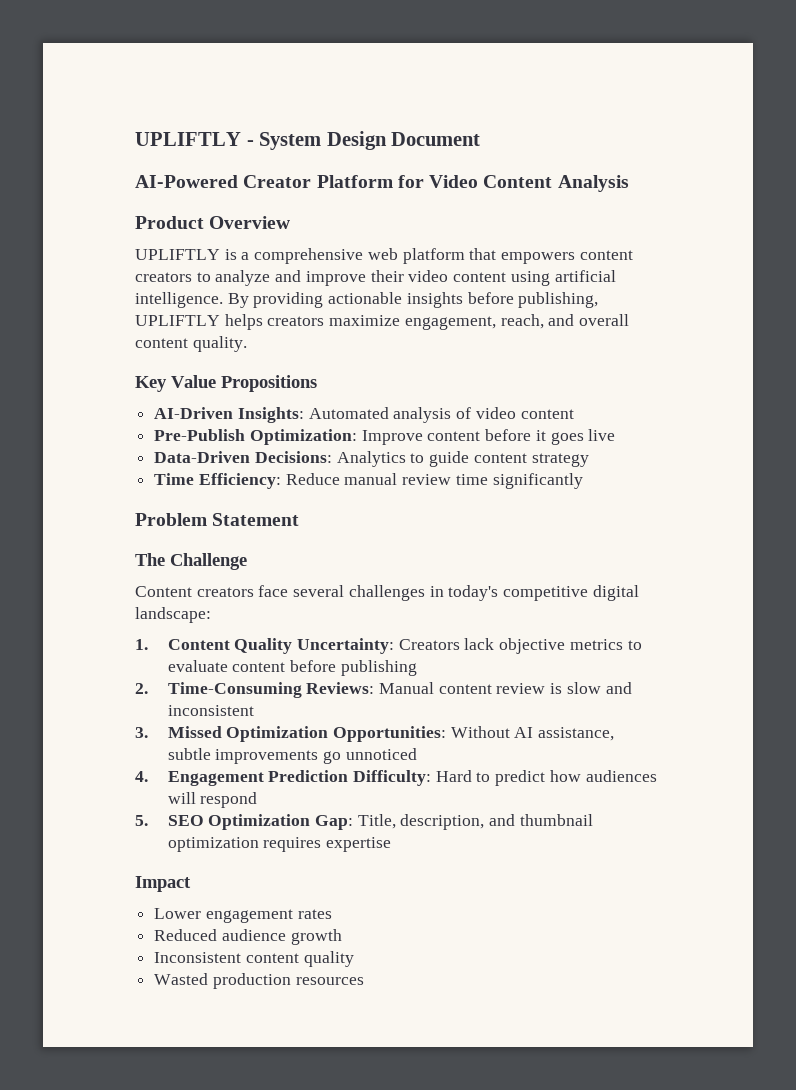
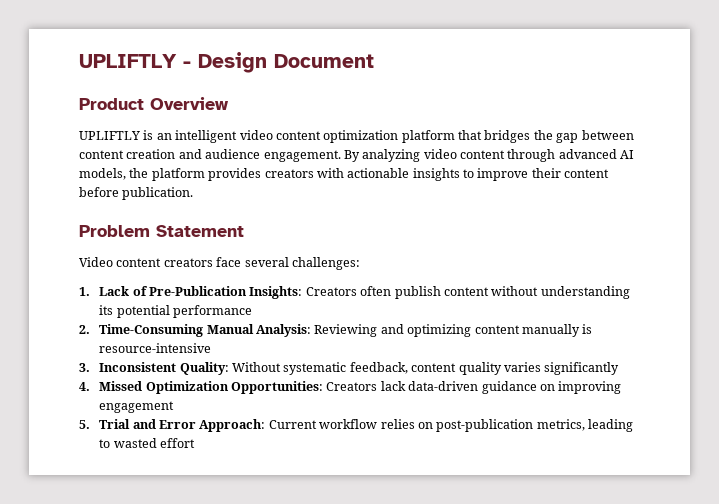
[259,132,322,150] System -> (191, 64) none
[135,175,629,192] [135,216,291,229] [135,248,633,264] [135,270,616,286] [135,292,599,308] [135,314,630,330] [135,336,247,352] [135,375,317,392] [154,407,574,423] [154,429,616,445] [154,451,589,467] [154,473,583,489] [135,513,300,526] [135,553,247,570] [135,585,639,601] [135,607,211,623] [135,638,642,654] [167,660,417,676] [135,682,632,698] [167,705,254,716] [135,726,615,742] [167,748,417,764] [135,770,657,786] [167,792,258,808] [135,814,593,830] [167,837,392,852] [135,876,191,892] [154,908,332,923] [154,929,342,945] [154,951,354,967] [154,973,364,989] AI-Powered Creator Platform for Video Content Analysis // Product Overview // UPLIFTLY is a comprehensive web platform that empowers content creators to analyze and improve their video content using artificial intelligence. By providing actionable insights before publishing, UPLIFTLY helps creators maximize engagement, reach, and overall content quality. // Key Value Propositions // AI-Driven Insights: Automated analysis of video content // Pre-Publish Optimization: Improve content before it goes live // Data-Driven Decisions: Analytics to guide content strategy // Time Efficiency: Reduce manual review time significantly // Problem Statement // The Challenge // Content creators face several challenges in today's competitive digital landscape: // 1. Content Quality Uncertainty: Creators lack objective metrics to evaluate content before publishing // 2. Time-Consuming Reviews: Manual content review is slow and inconsistent // 3. Missed Optimization Opportunities: Without AI assistance, subtle improvements go unnoticed // 4. Engagement Prediction Difficulty: Hard to predict how audiences will respond // 5. SEO Optimization Gap: Title, description, and thumbnail optimization requires expertise // Impact // Lower engagement rates // Reduced audience growth // Inconsistent content quality // Wasted production resources -> [79,97,229,110] [79,130,634,143] [79,149,635,162] [79,168,610,181] [79,187,194,200] [79,225,244,237] [79,257,360,270] [79,286,630,299] [99,305,253,318] [79,324,593,337] [99,343,212,353] [79,362,620,375] [79,381,622,394] [99,401,175,413] [79,419,634,432] [99,438,196,448] Product Overview // UPLIFTLY is an intelligent video content optimization platform that bridges the gap between content creation and audience engagement. By analyzing video content through advanced AI models, the platform provides creators with actionable insights to improve their content before publication. // Problem Statement // Video content creators face several challenges: // 1. Lack of Pre-Publication Insights: Creators often publish content without understanding its potential performance // 2. Time-Consuming Manual Analysis: Reviewing and optimizing content manually is resource-intensive // 3. Inconsistent Quality: Without systematic feedback, content quality varies significantly // 4. Missed Optimization Opportunities: Creators lack data-driven guidance on improving engagement // 5. Trial and Error Approach: Current workflow relies on post-publication metrics, leading to wasted effort

